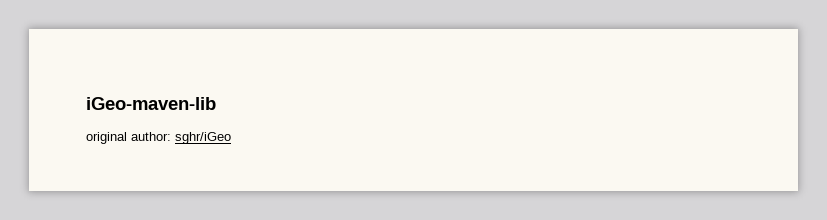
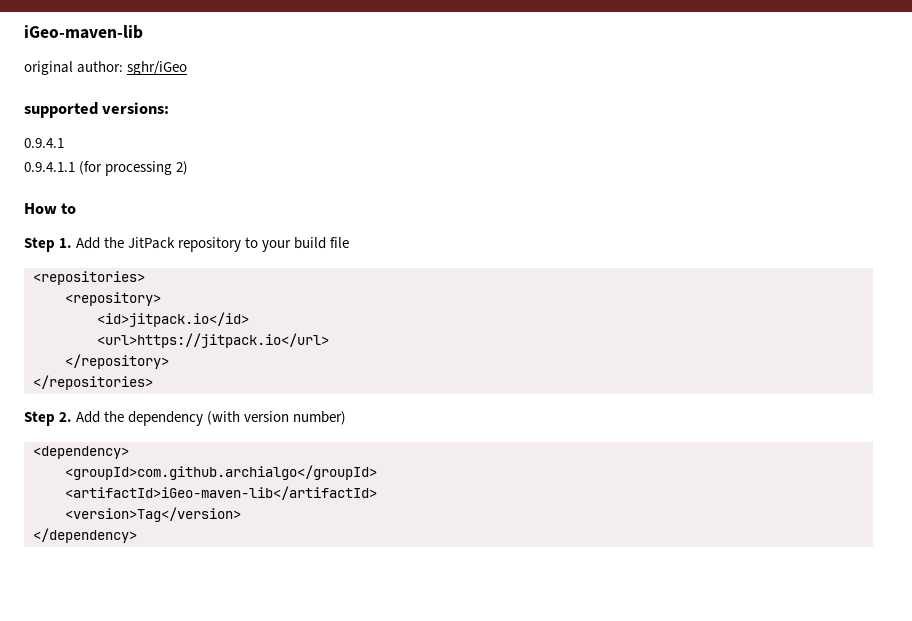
(231, 138) none -> [24,102,170,118] [24,138,64,148] [24,161,189,176] [24,203,77,214] [24,237,350,252] [33,271,145,285] [65,292,161,306] [97,312,249,327] [97,333,329,348] [65,354,169,369] [33,375,153,390] [24,411,347,426] [33,446,129,459] [65,465,377,480] [65,486,377,500] [65,507,241,522] [33,528,137,543] // supported versions: // 0.9.4.1 // 0.9.4.1.1 (for processing 2) // How to // Step 1. Add the JitPack repository to your build file // <repositories> // <repository> // <id>jitpack.io</id> // <url>https://jitpack.io</url> // </repository> // </repositories> // Step 2. Add the dependency (with version number) // <dependency> // <groupId>com.github.archialgo</groupId> // <artifactId>iGeo-maven-lib</artifactId> // <version>Tag</version> // </dependency>

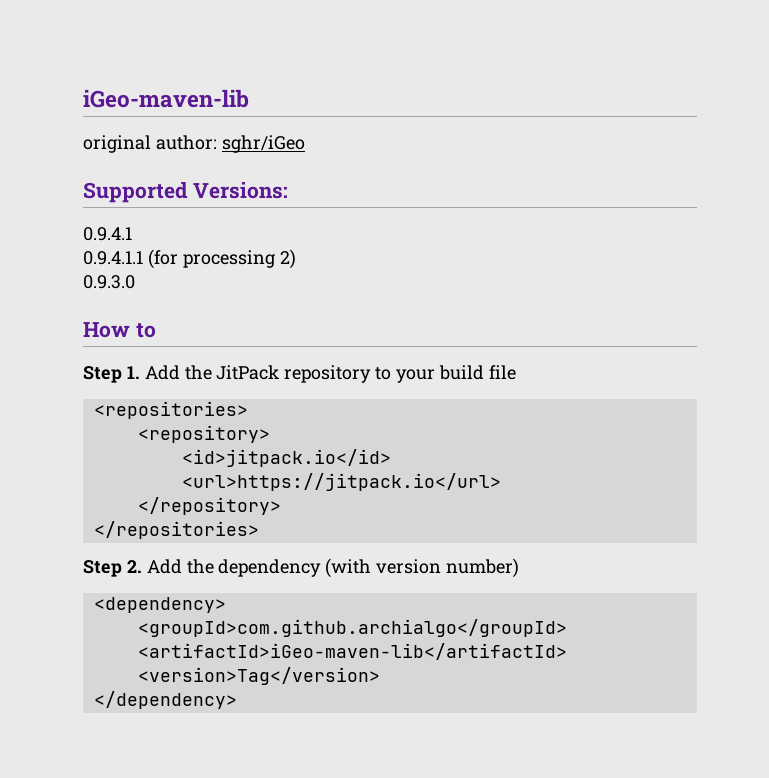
[24,102,170,118] supported versions: -> [83,182,288,203] Supported Versions:
(189, 168) none -> [83,275,135,289] // 0.9.3.0

